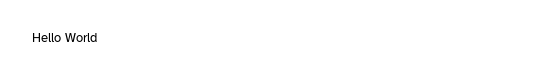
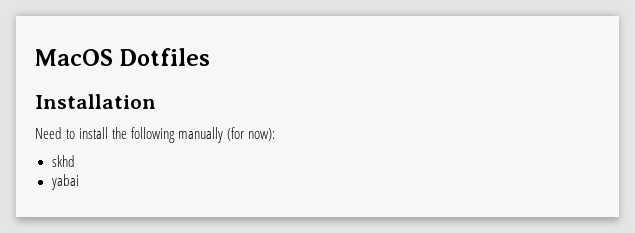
[32,33,97,42] Hello World -> [35,48,211,66] [35,94,156,109] [35,127,276,143] [51,155,75,167] [50,174,79,190] MacOS Dotfiles // Installation // Need to install the following manually (for now): // skhd // yabai

